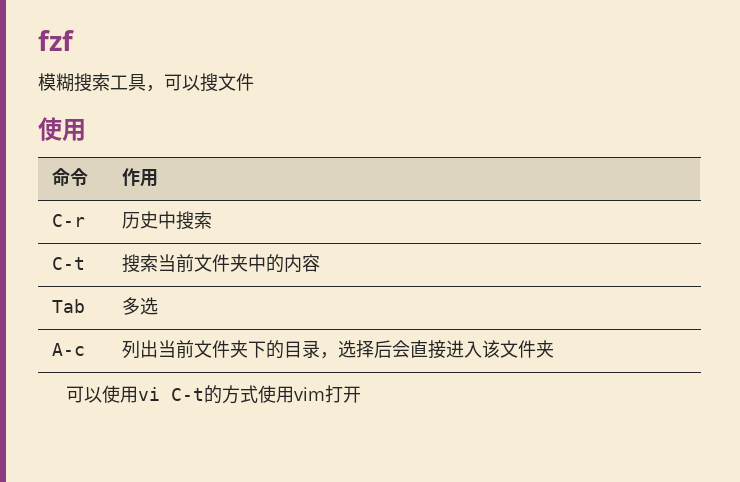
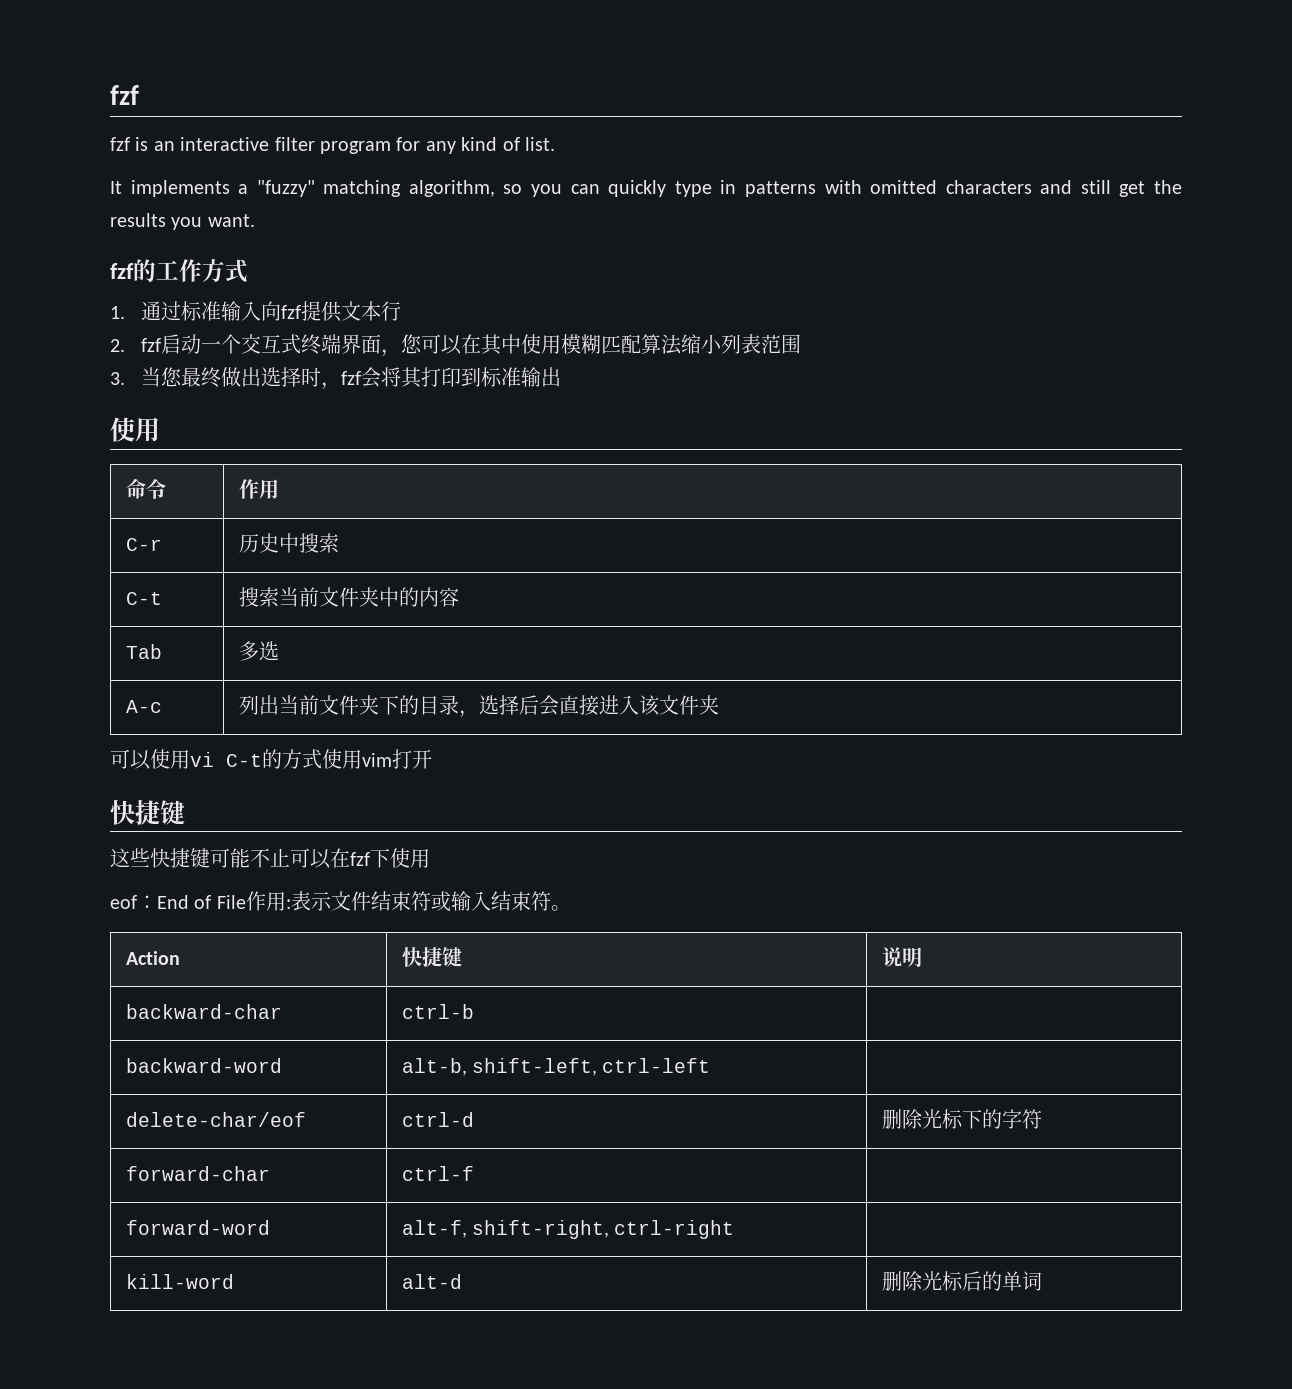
[38,73,254,92] 模糊搜索工具，可以搜文件 -> [110,137,555,154] [110,180,1182,197] [110,213,255,230] [110,259,248,283] [110,301,401,322] [110,334,801,357] [110,367,561,390] fzf is an interactive filter program for any kind of list. // It implements a "fuzzy" matching algorithm, so you can quickly type in patterns with omitted characters and still get the results you want. // fzf的工作方式 // 1.通过标准输入向fzf提供文本行 // 2. fzf启动一个交互式终端界面，您可以在其中使用模糊匹配算法缩小列表范围 // 3.当您最终做出选择时，fzf会将其打印到标准输出
(362, 394) none -> [110,799,185,825] [110,848,430,869] [110,891,571,912] [125,951,180,965] [401,947,462,967] [881,947,922,967] [125,1004,282,1019] [401,1004,474,1019] [125,1058,282,1073] [401,1058,711,1076] [125,1112,306,1127] [401,1112,474,1127] [881,1109,1042,1129] [125,1166,270,1181] [401,1166,474,1181] [125,1220,270,1235] [401,1220,735,1239] [125,1274,234,1289] [401,1274,462,1289] [881,1271,1042,1291] // 快捷键 // 这些快捷键可能不止可以在fzf下使用 // eof：End of File作用:表示文件结束符或输入结束符。 // Action | 快捷键 | 说明 // backward-char | ctrl-b | // backward-word | alt-b, shift-left, ctrl-left | // delete-char/eof | ctrl-d | 删除光标下的字符 // forward-char | ctrl-f | // forward-word | alt-f, shift-right, ctrl-right | // kill-word | alt-d | 删除光标后的单词

